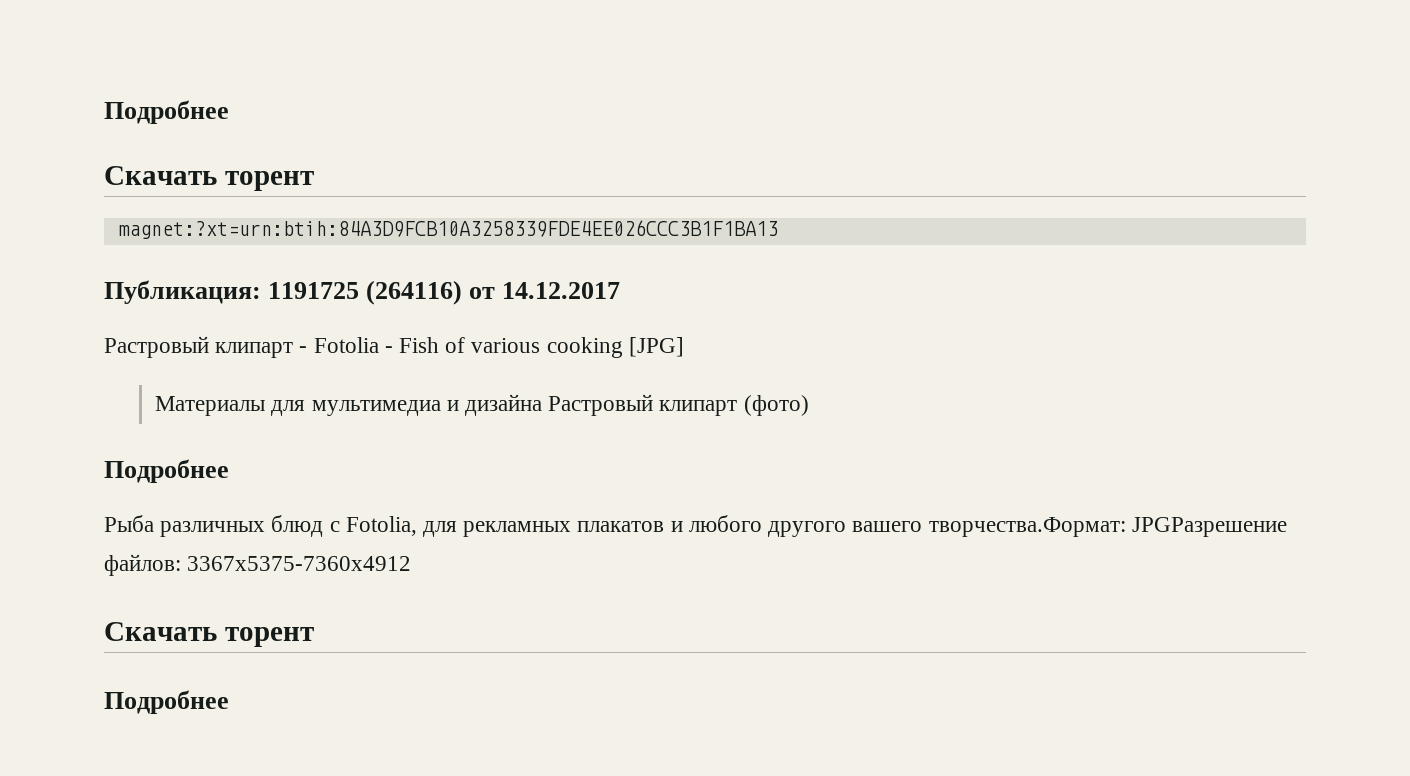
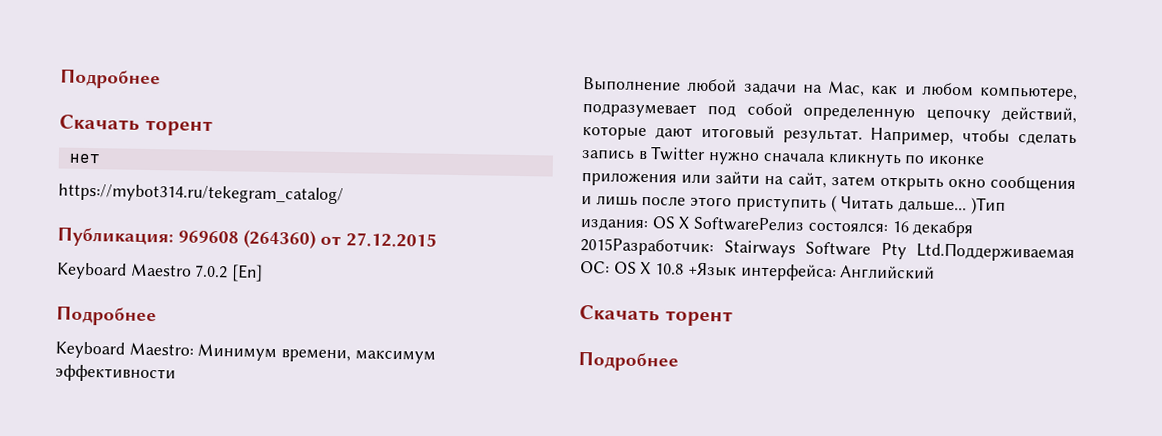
[117,220,778,239] magnet:?xt=urn:btih:84A3D9FCB10A3258339FDE4EE026CCC3B1F1BA13 -> [68,153,100,164] [58,183,344,205] нет // https://mybot314.ru/tekegram_catalog/
[268,280,621,305] [104,336,684,358] [155,394,809,416] [104,459,229,483] [104,515,1287,537] [104,554,412,576] 1191725 (264116) от 14.12.2017 // Растровый клипарт - Fotolia - Fish of various cooking [JPG] // Материалы для мультимедиа и дизайна Растровый клипарт (фото) // Подробнее // Рыба различных блюд с Fotolia, для рекламных плакатов и любого другого вашего творчества.Формат: JPGРазрешение файлов: 3367x5375-7360x4912 -> [178,229,437,249] [56,262,264,282] [56,305,157,327] [55,341,436,364] [55,364,176,383] [583,77,1078,102] [582,102,1077,124] [582,124,1077,147] [581,146,986,168] [581,171,1076,193] [581,195,1006,215] [580,216,974,238] [580,237,1075,263] [580,260,936,282] 969608 (264360) от 27.12.2015 // Keyboard Maestro 7.0.2 [En] // Подробнее // Keyboard Maestro: Минимум времени, максимум эффективности // Выполнение любой задачи на Mac, как и любом компьютере, подразумевает под собой определенную цепочку действий, которые дают итоговый результат. Например, чтобы сделать запись в Twitter нужно сначала кликнуть по иконке приложения или зайти на сайт, затем открыть окно сообщения и лишь после этого приступить ( Читать дальше... )Тип издания: OS X SoftwareРелиз состоялся: 16 декабря 2015Разработчик: Stairways Software Pty Ltd.Поддерживаемая ОС: OS X 10.8 +Язык интерфейса: Английский

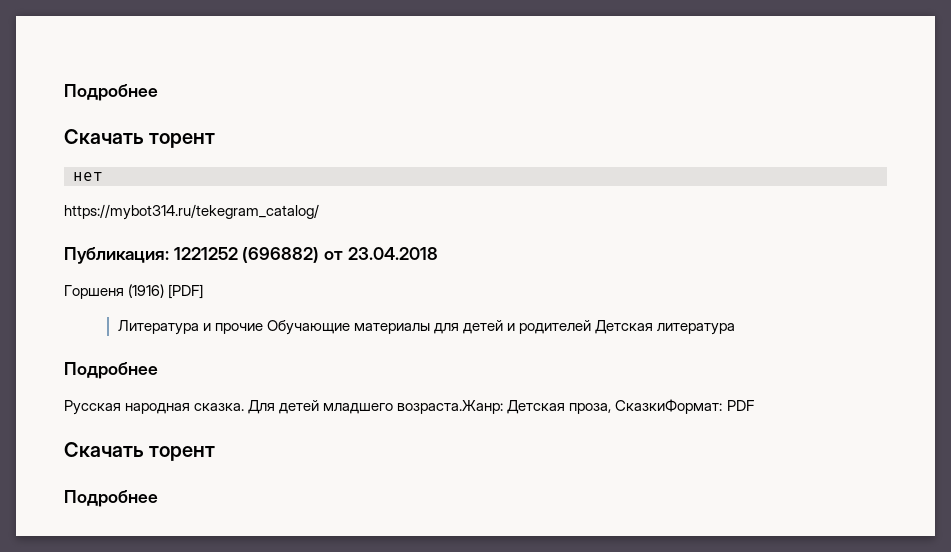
[178,229,437,249] [56,262,264,282] [56,305,157,327] [55,341,436,364] [55,364,176,383] [583,77,1078,102] [582,102,1077,124] [582,124,1077,147] [581,146,986,168] [581,171,1076,193] [581,195,1006,215] [580,216,974,238] [580,237,1075,263] [580,260,936,282] 969608 (264360) от 27.12.2015 // Keyboard Maestro 7.0.2 [En] // Подробнее // Keyboard Maestro: Минимум времени, максимум эффективности // Выполнение любой задачи на Mac, как и любом компьютере, подразумевает под собой определенную цепочку действий, которые дают итоговый результат. Например, чтобы сделать запись в Twitter нужно сначала кликнуть по иконке приложения или зайти на сайт, затем открыть окно сообщения и лишь после этого приступить ( Читать дальше... )Тип издания: OS X SoftwareРелиз состоялся: 16 декабря 2015Разработчик: Stairways Software Pty Ltd.Поддерживаемая ОС: OS X 10.8 +Язык интерфейса: Английский -> [173,247,438,263] [64,284,204,299] [117,320,736,335] [64,362,158,379] [64,399,754,415] 1221252 (696882) от 23.04.2018 // Горшеня (1916) [PDF] // Литература и прочие Обучающие материалы для детей и родителей Детская литература // Подробнее // Русская народная сказка. Для детей младшего возраста.Жанр: Детская проза, СказкиФормат: PDF

